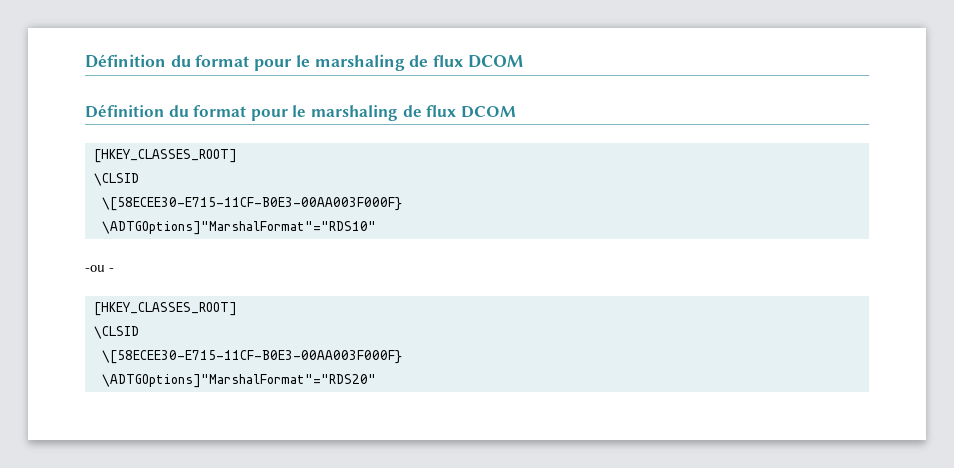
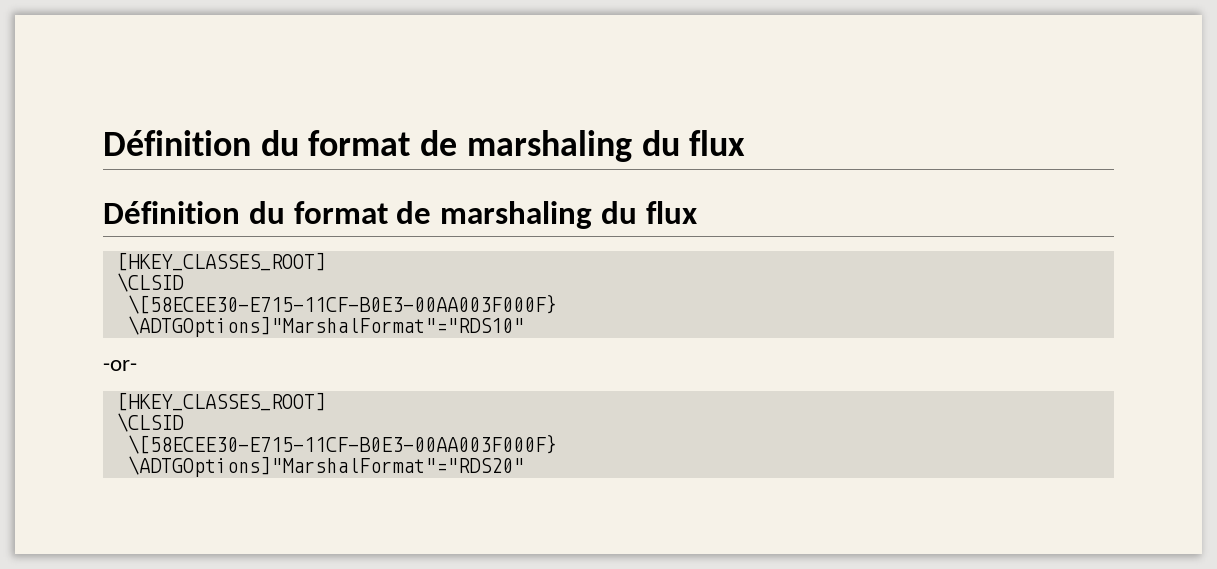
[85,54,523,71] [85,104,516,121] Définition du format pour le marshaling de flux DCOM // Définition du format pour le marshaling de flux DCOM -> [103,130,746,162] [103,201,697,229] Définition du format de marshaling du flux // Définition du format de marshaling du flux
[85,265,114,272] -ou - -> [103,360,137,371] -or-

